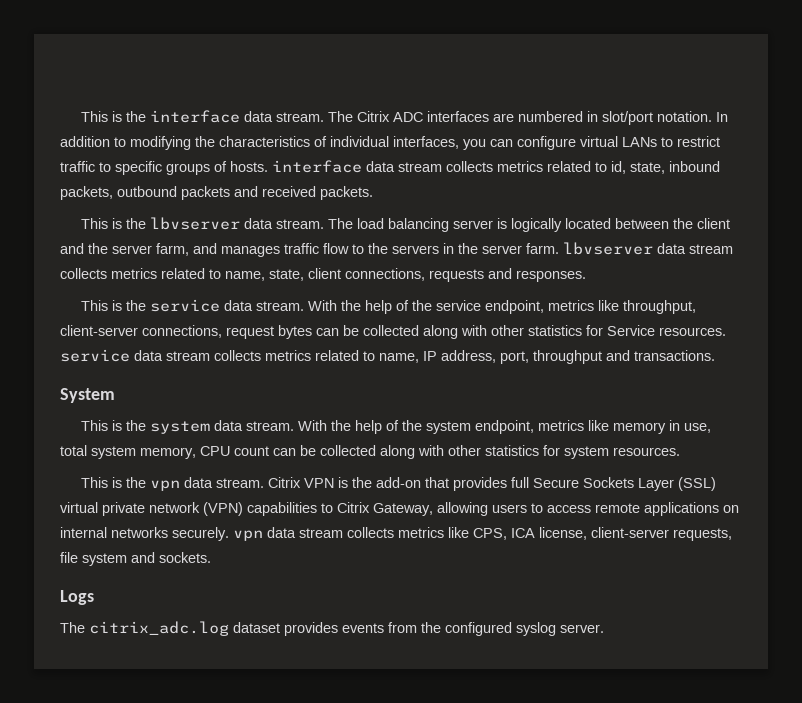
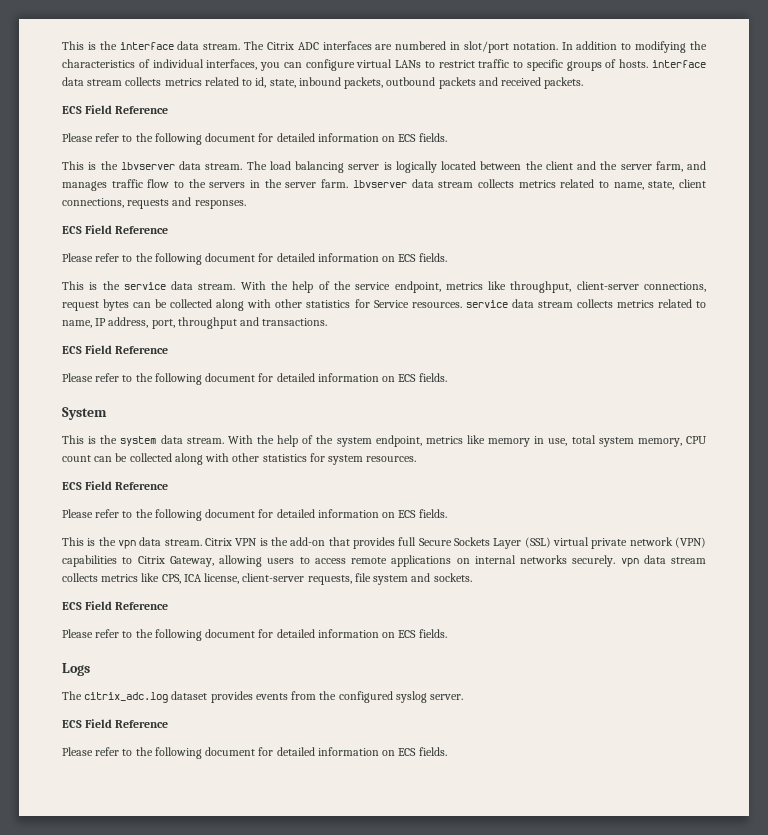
(373, 193) none -> [62,105,169,114] [62,133,447,145] // ECS Field Reference // Please refer to the following document for detailed information on ECS fields.
(586, 276) none -> [62,225,169,234] [62,253,447,265] // ECS Field Reference // Please refer to the following document for detailed information on ECS fields.
(715, 355) none -> [62,345,169,354] [62,373,447,385] // ECS Field Reference // Please refer to the following document for detailed information on ECS fields.
(680, 451) none -> [62,481,169,490] [62,509,447,521] // ECS Field Reference // Please refer to the following document for detailed information on ECS fields.
(211, 557) none -> [62,601,169,610] [62,629,447,641] // ECS Field Reference // Please refer to the following document for detailed information on ECS fields.
(604, 628) none -> [62,719,169,728] [62,747,447,759] // ECS Field Reference // Please refer to the following document for detailed information on ECS fields.

